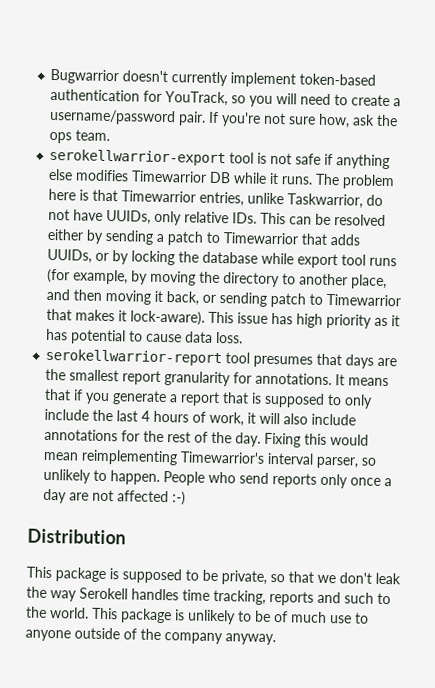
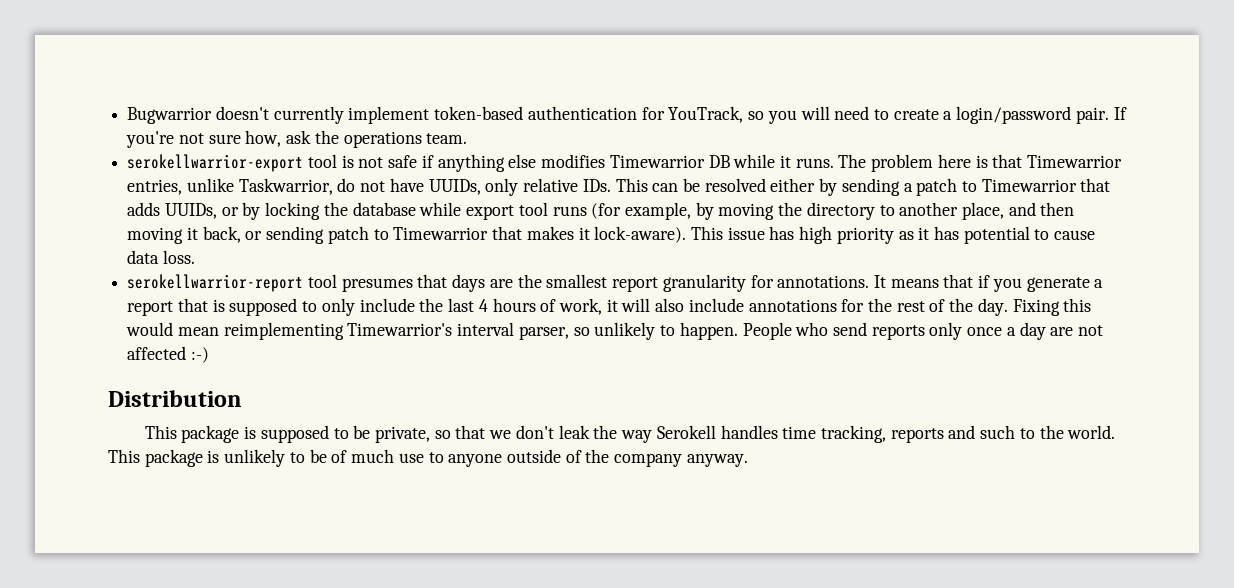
[49,108,177,126] username/password -> [956,106,1072,124] login/password
[49,131,73,144] ops -> [343,131,422,148] operations

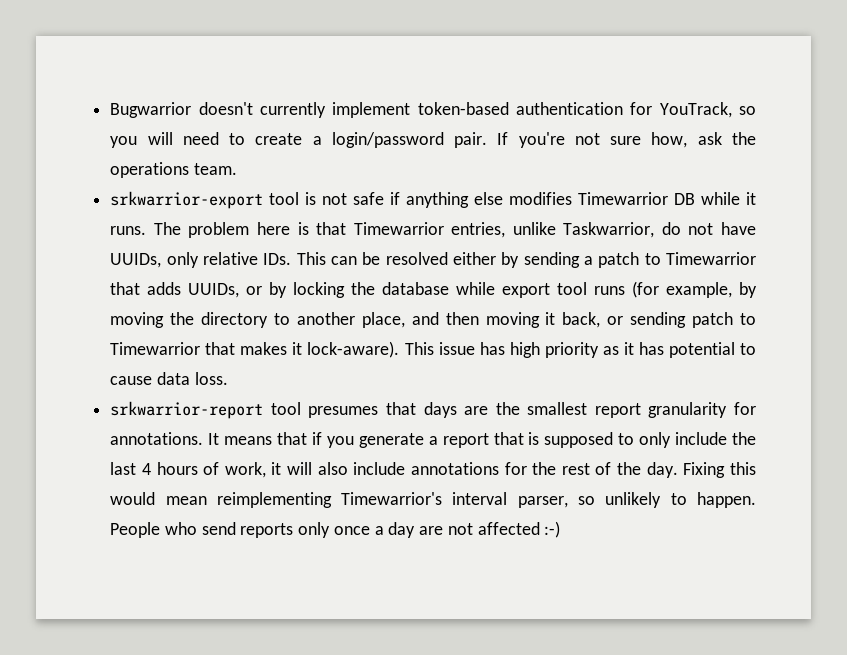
[127,154,304,172] serokellwarrior-export -> [110,191,264,209] srkwarrior-export
[127,274,304,292] serokellwarrior-report -> [110,401,264,419] srkwarrior-report
[108,390,242,407] [144,425,1116,443] [108,449,748,467] // Distribution // This package is supposed to be private, so that we don't leak the way Serokell handles time tracking, reports and such to the world. This package is unlikely to be of much use to anyone outside of the company anyway. -> (561, 529) none

